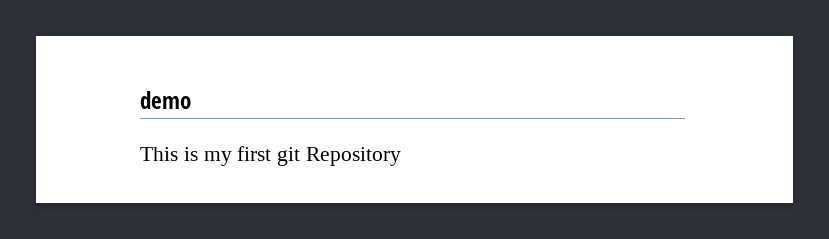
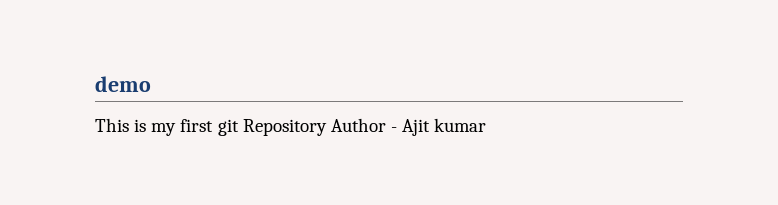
(402, 156) none -> [330,118,487,136] Author - Ajit kumar

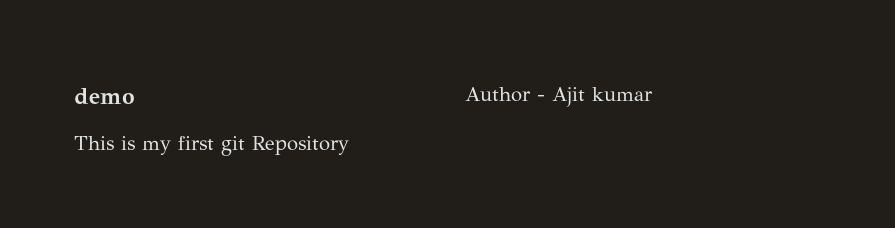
(327, 127) none -> (349, 145) //

